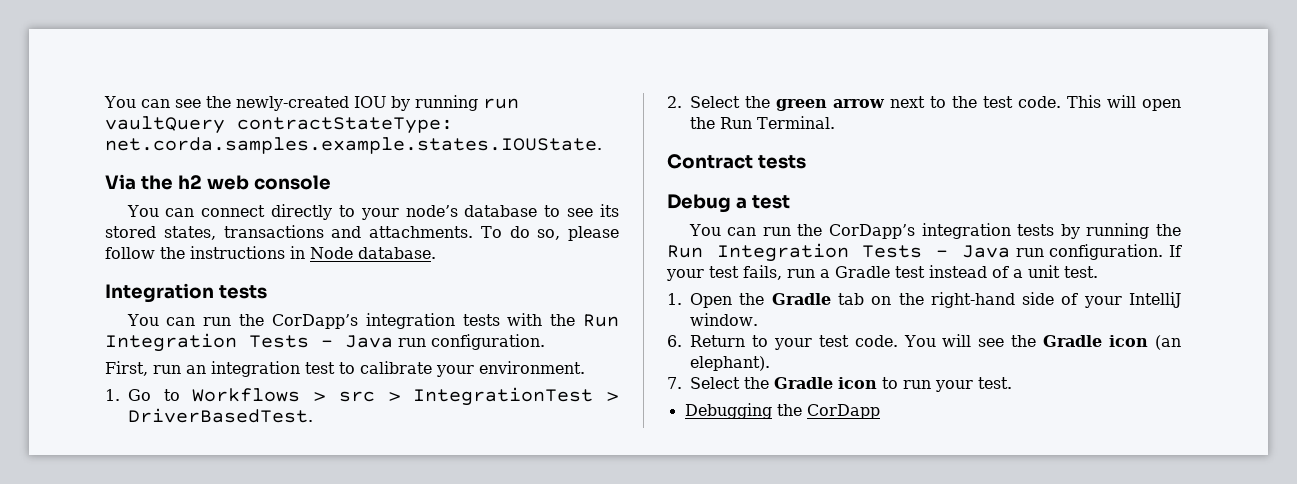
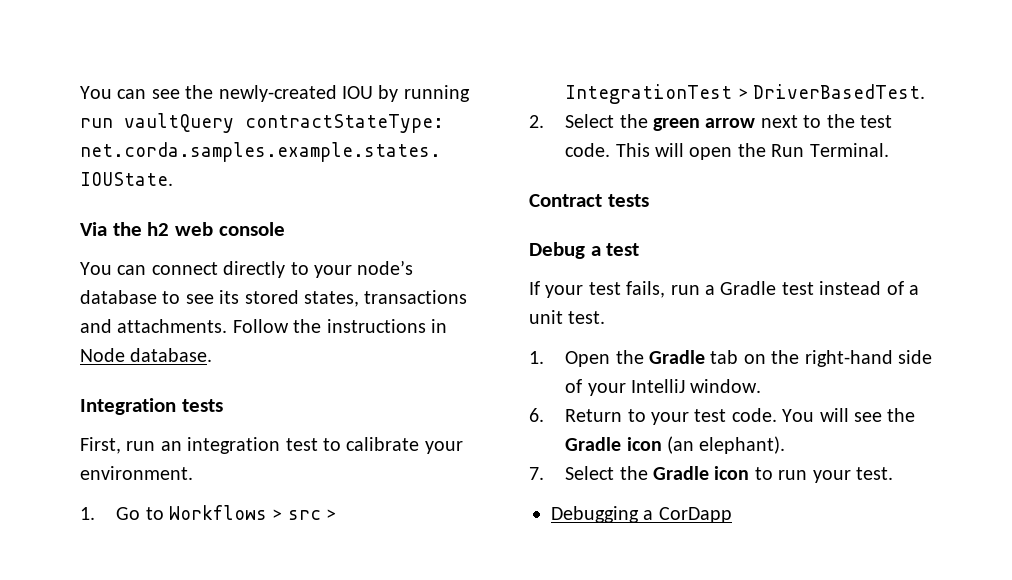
[480,226,619,241] [105,247,155,259] To do so, please follow -> [232,319,289,333] Follow
[126,313,619,329] [105,333,545,352] // You can run the CorDapp’s integration tests with the Run Integration Tests - Java run configuration. -> (223, 405) none
[688,223,1181,239] [667,243,1164,262] You can run the CorDapp’s integration tests by running the Run Integration Tests - Java run configuration. -> (640, 249) none
[776,404,802,416] the -> [643,510,654,520] a

